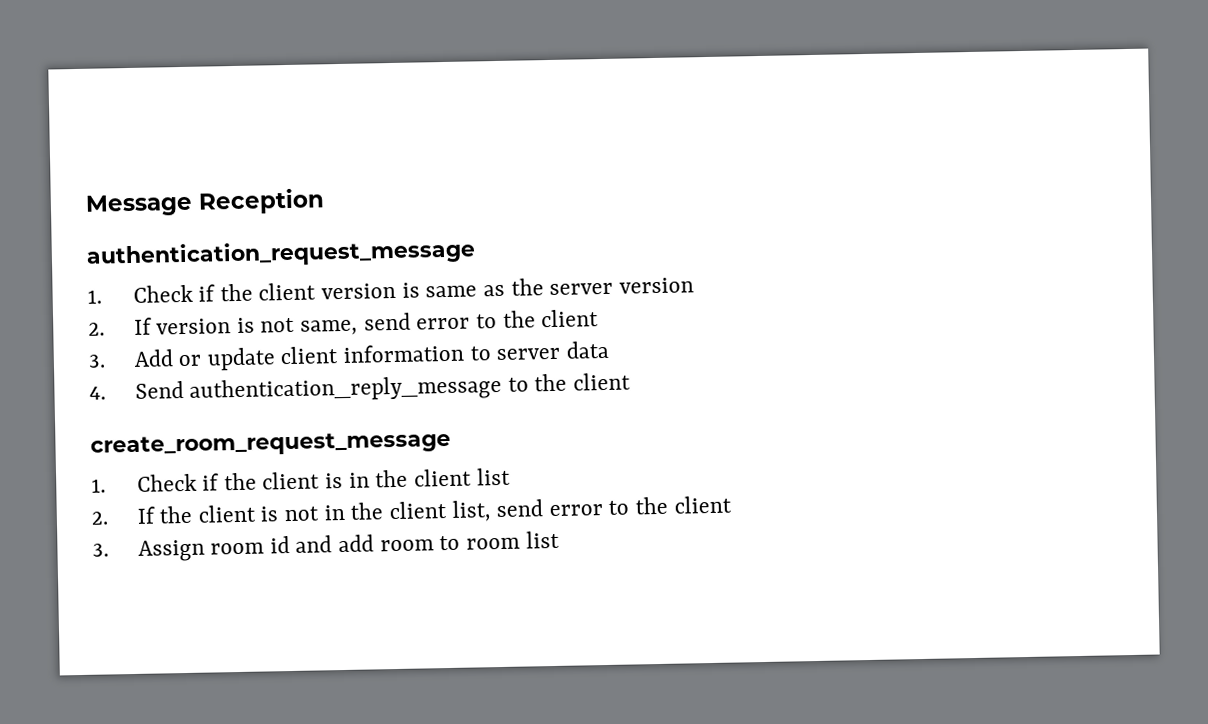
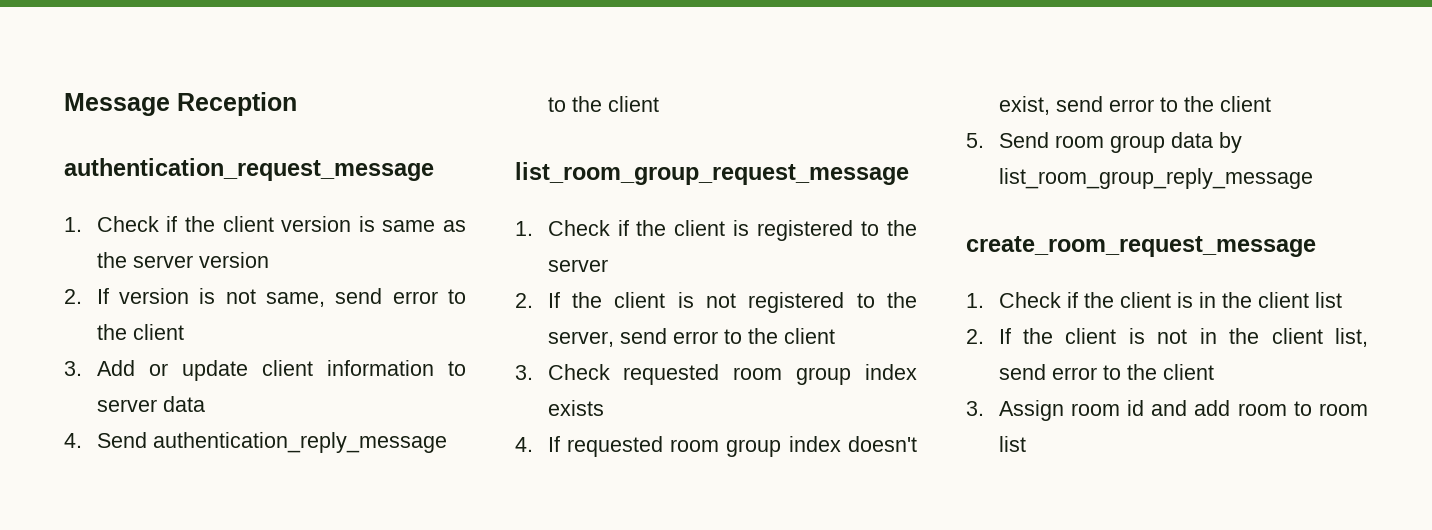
(632, 381) none -> [515,162,909,185] [515,220,917,241] [547,259,608,272] [515,292,917,313] [547,328,835,347] [515,364,917,385] [547,400,604,416] [515,436,917,457] [998,96,1271,115] [966,132,1242,153] [998,168,1313,189] // list_room_group_request_message // 1. Check if the client is registered to the server // 2. If the client is not registered to the server, send error to the client // 3. Check requested room group index exists // 4. If requested room group index doesn't exist, send error to the client // 5. Send room group data by list_room_group_reply_message

